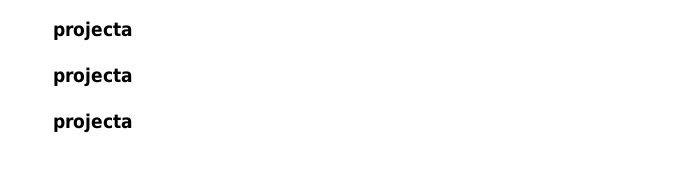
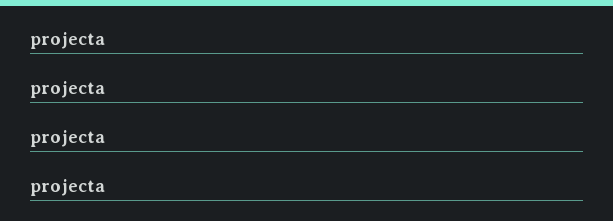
[53,21,133,41] [53,67,133,87] [53,113,133,133] projecta // projecta // projecta -> [30,32,105,49] [30,81,105,98] [30,130,105,147] [30,179,105,196] projecta // projecta // projecta // projecta

